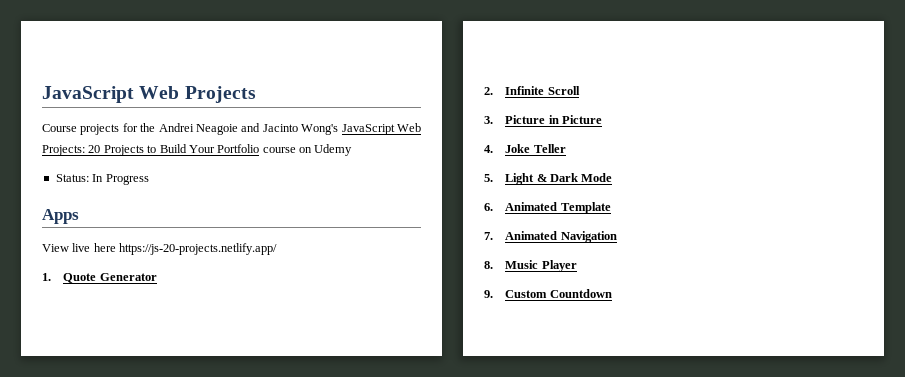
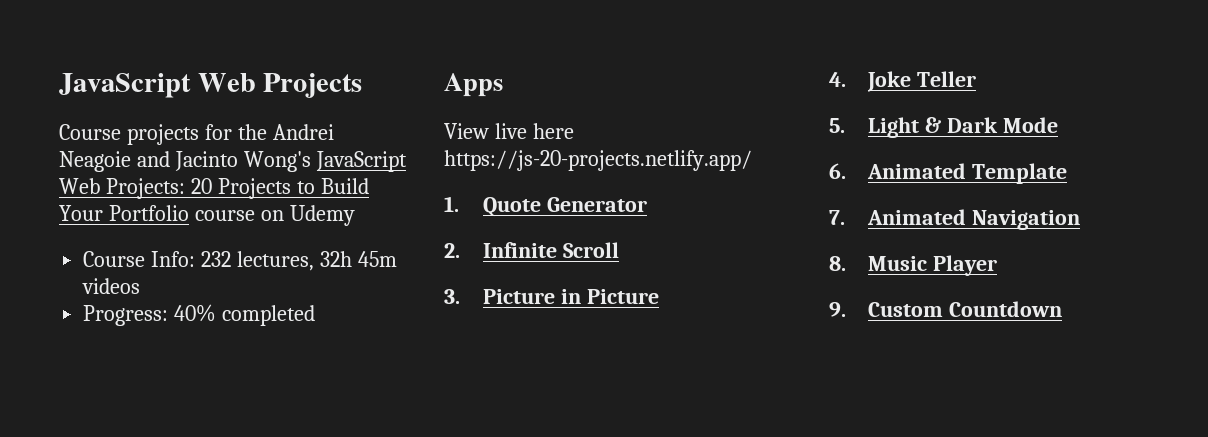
[55,174,149,185] Status: In Progress -> [83,251,397,271] [82,278,141,294] [83,304,316,326] Course Info: 232 lectures, 32h 45m videos // Progress: 40% completed

